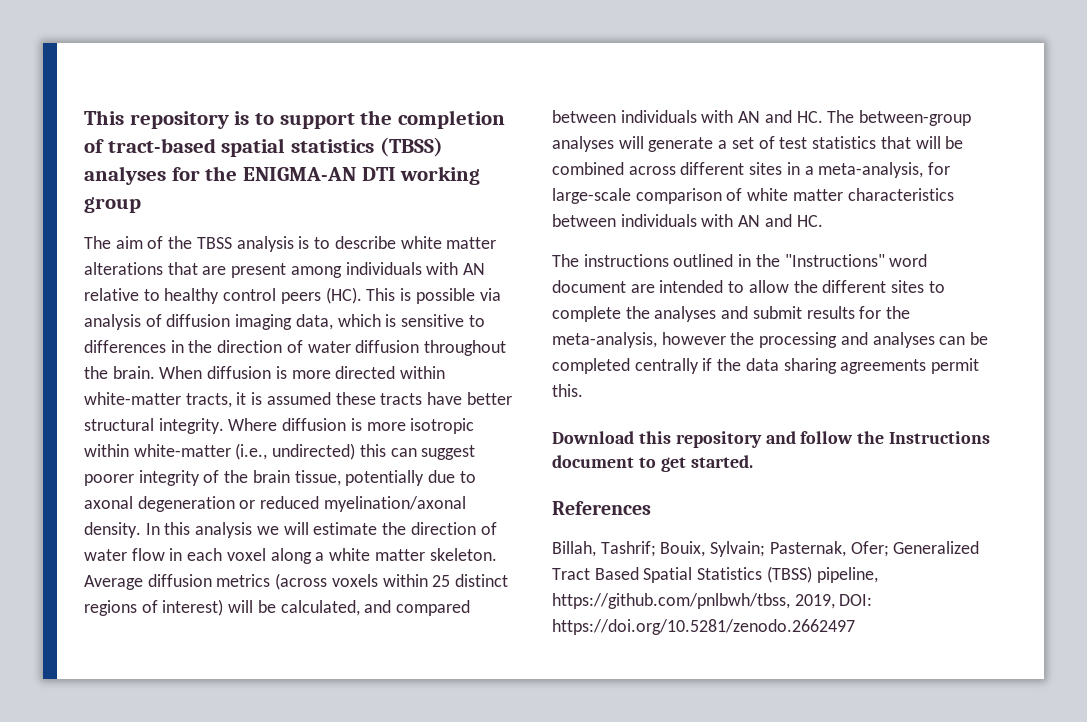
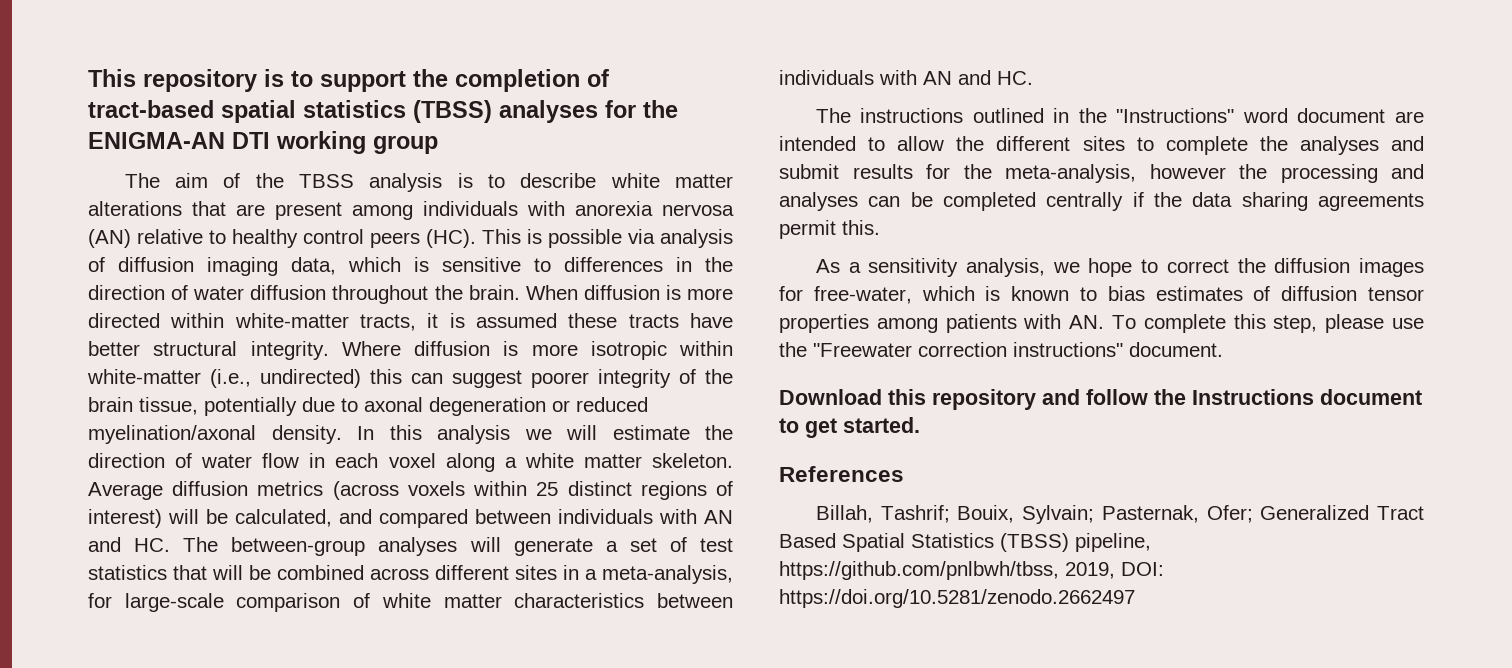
[463,263,486,275] AN -> [575,201,734,216] [88,229,131,248] anorexia nervosa (AN)
(583, 390) none -> [815,258,1424,277] [779,286,1424,304] [779,314,1424,333] [779,342,1223,357] // As a sensitivity analysis, we hope to correct the diffusion images for free-water, which is known to bias estimates of diffusion tensor properties among patients with AN. To complete this step, please use the "Freewater correction instructions" document.

